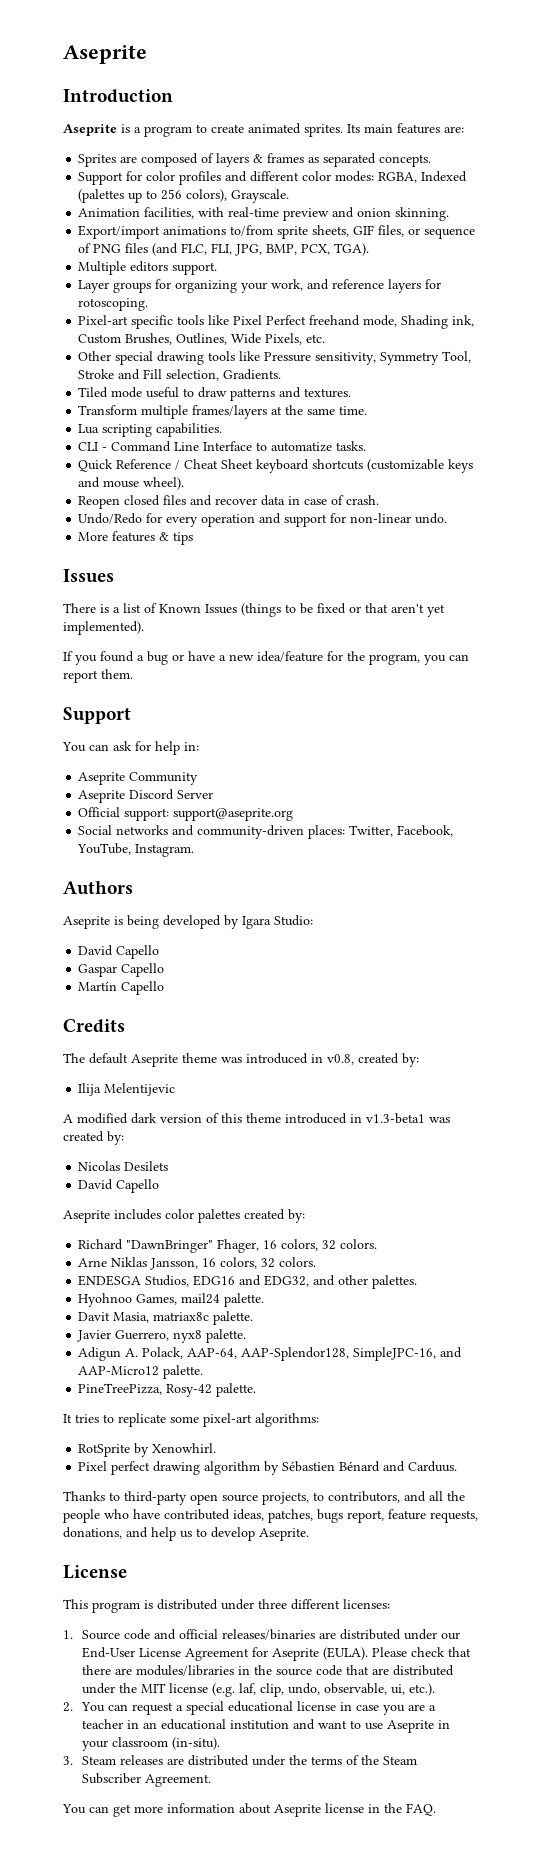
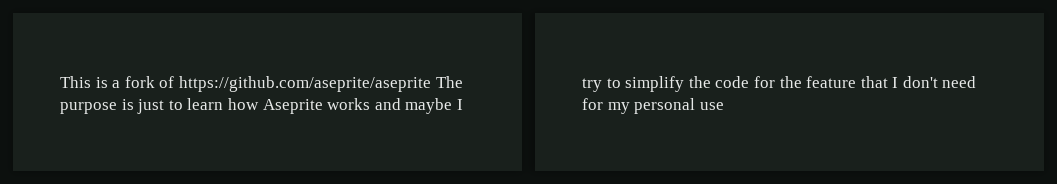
[63,45,147,64] [63,89,173,103] [63,123,464,137] [78,153,432,167] [78,171,468,185] [78,189,290,203] [78,207,450,221] [78,225,476,239] [78,243,370,256] [78,261,218,275] [78,279,442,293] [78,298,149,311] [78,315,475,329] [78,333,326,345] [78,351,472,365] [78,369,282,381] [78,387,352,401] [78,405,368,419] [78,423,223,437] [78,441,367,452] [78,459,474,473] [78,477,185,490] [78,495,380,509] [78,513,448,527] [78,531,194,545] [63,569,114,583] [63,603,445,617] [63,621,144,635] [63,651,469,665] [63,669,133,683] [63,707,131,724] [62,741,199,755] [78,772,199,785] [78,789,214,803] [78,807,294,821] [78,825,454,839] [77,843,195,857] [63,881,133,895] [63,915,313,929] [78,945,160,959] [78,963,165,977] [78,981,165,995] [63,1019,125,1033] [63,1053,419,1067] [78,1083,176,1096] [63,1113,450,1124] [63,1131,124,1145] [78,1161,169,1171] [78,1179,160,1193] [63,1209,305,1223] [78,1239,378,1253] [78,1257,317,1270] [78,1275,418,1289] [78,1293,265,1307] [78,1311,254,1325] [77,1329,247,1343] [78,1347,463,1361] [78,1365,204,1379] [78,1383,257,1397] [63,1413,319,1427] [78,1443,217,1457] [78,1461,458,1475] [63,1491,465,1505] [63,1509,478,1523] [63,1527,309,1541] [63,1565,127,1579] [63,1599,390,1613] [63,1629,460,1640] [81,1647,471,1661] [81,1665,454,1676] [81,1683,435,1697] [63,1701,436,1715] [81,1719,450,1733] [81,1737,220,1751] [63,1755,417,1766] [81,1773,211,1787] [62,1803,436,1817] Aseprite // Introduction // Aseprite is a program to create animated sprites. Its main features are: // Sprites are composed of layers & frames as separated concepts. // Support for color profiles and different color modes: RGBA, Indexed (palettes up to 256 colors), Grayscale. // Animation facilities, with real-time preview and onion skinning. // Export/import animations to/from sprite sheets, GIF files, or sequence of PNG files (and FLC, FLI, JPG, BMP, PCX, TGA). // Multiple editors support. // Layer groups for organizing your work, and reference layers for rotoscoping. // Pixel-art specific tools like Pixel Perfect freehand mode, Shading ink, Custom Brushes, Outlines, Wide Pixels, etc. // Other special drawing tools like Pressure sensitivity, Symmetry Tool, Stroke and Fill selection, Gradients. // Tiled mode useful to draw patterns and textures. // Transform multiple frames/layers at the same time. // Lua scripting capabilities. // CLI - Command Line Interface to automatize tasks. // Quick Reference / Cheat Sheet keyboard shortcuts (customizable keys and mouse wheel). // Reopen closed files and recover data in case of crash. // Undo/Redo for every operation and support for non-linear undo. // More features & tips // Issues // There is a list of Known Issues (things to be fixed or that aren't yet implemented). // If you found a bug or have a new idea/feature for the program, you can report them. // Support // You can ask for help in: // Aseprite Community // Aseprite Discord Server // Official support: support@aseprite.org // Social networks and community-driven places: Twitter, Facebook, YouTube, Instagram. // Authors // Aseprite is being developed by Igara Studio: // David Capello // Gaspar Capello // Martín Capello // Credits // The default Aseprite theme was introduced in v0.8, created by: // Ilija Melentijevic // A modified dark version of this theme introduced in v1.3-beta1 was created by: // Nicolas Desilets // David Capello // Aseprite includes color palettes created by: // Richard "DawnBringer" Fhager, 16 colors, 32 colors. // Arne Niklas Jansson, 16 colors, 32 colors. // ENDESGA Studios, EDG16 and EDG32, and other palettes. // Hyohnoo Games, mail24 palette. // Davit Masia, matriax8c palette. // Javier Guerrero, nyx8 palette. // Adigun A. Polack, AAP-64, AAP-Splendor128, SimpleJPC-16, and AAP-Micro12 palette. // PineTreePizza, Rosy-42 palette. // It tries to replicate some pixel-art algorithms: // RotSprite by Xenowhirl. // Pixel perfect drawing algorithm by Sébastien Bénard and Carduus. // Thanks to third-party open source projects, to contributors, and all the people who have contributed ideas, patches, bugs report, feature requests, donations, and help us to develop Aseprite. // License // This program is distributed under three different licenses: // 1. Source code and official releases/binaries are distributed under our End-User License Agreement for Aseprite (EULA). Please check that there are modules/libraries in the source code that are distributed under the MIT license (e.g. laf, clip, undo, observable, ui, etc.). // 2. You can request a special educational license in case you are a teacher in an educational institution and want to use Aseprite in your classroom (in-situ). // 3. Steam releases are distributed under the terms of the Steam Subscriber Agreement. // You can get more information about Aseprite license in the FAQ. -> [60,76,463,92] [60,98,463,114] [582,76,977,92] [582,98,724,114] This is a fork of https://github.com/aseprite/aseprite The purpose is just to learn how Aseprite works and maybe I try to simplify the code for the feature that I don't need for my personal use

